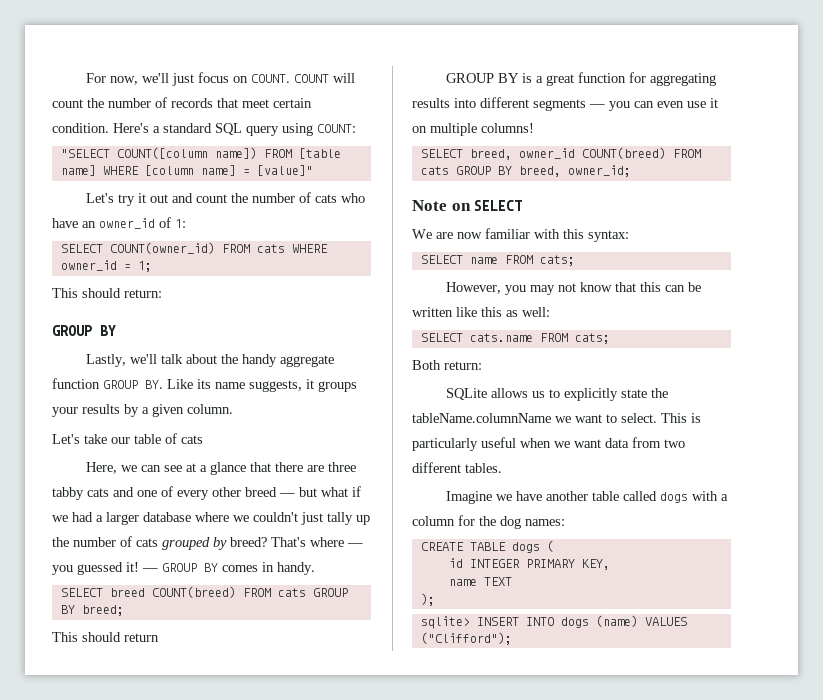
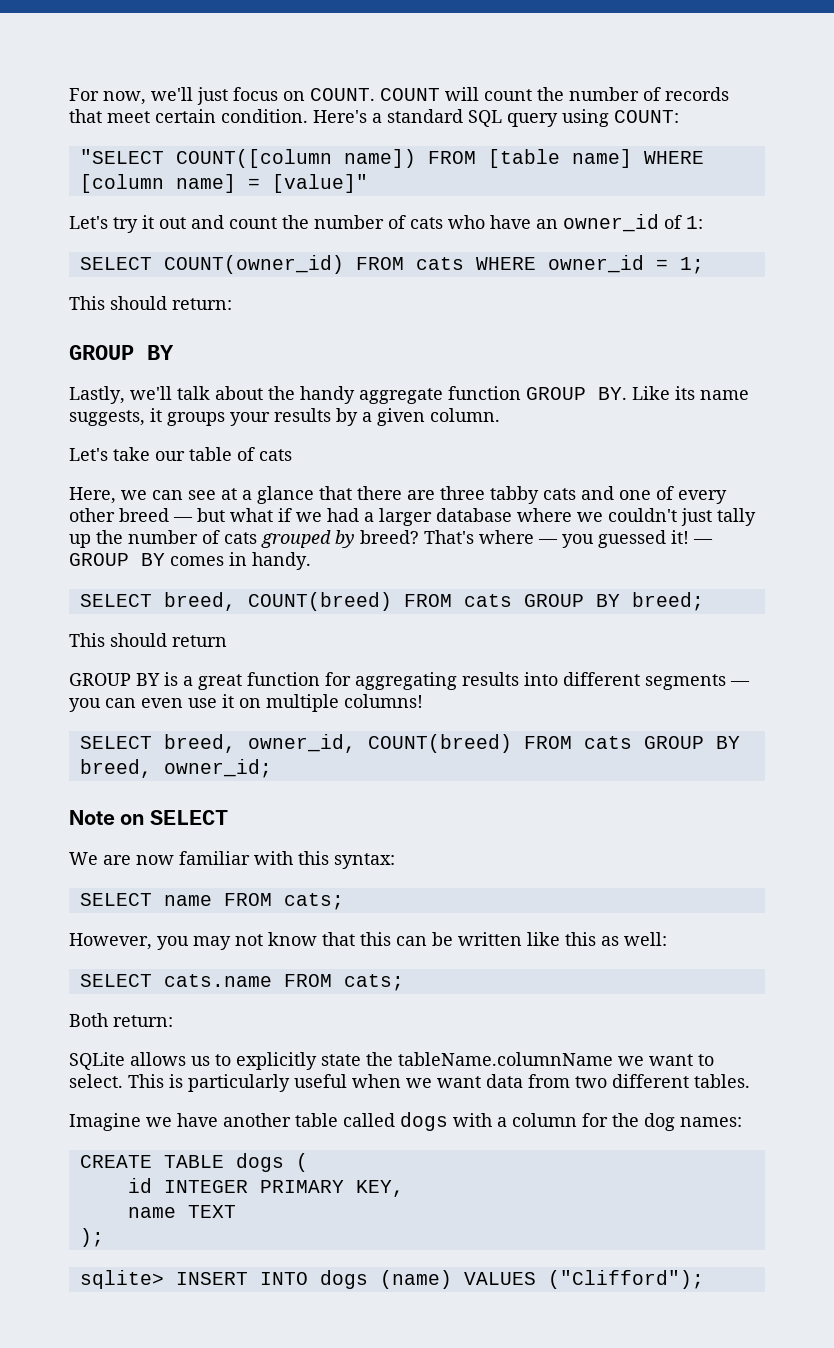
[109,588,145,597] breed -> [163,592,236,611] breed,
[518,148,575,159] owner_id -> [247,734,356,753] owner_id,

